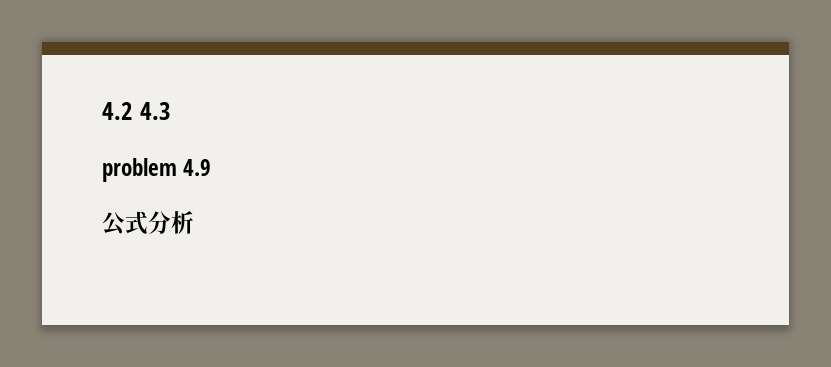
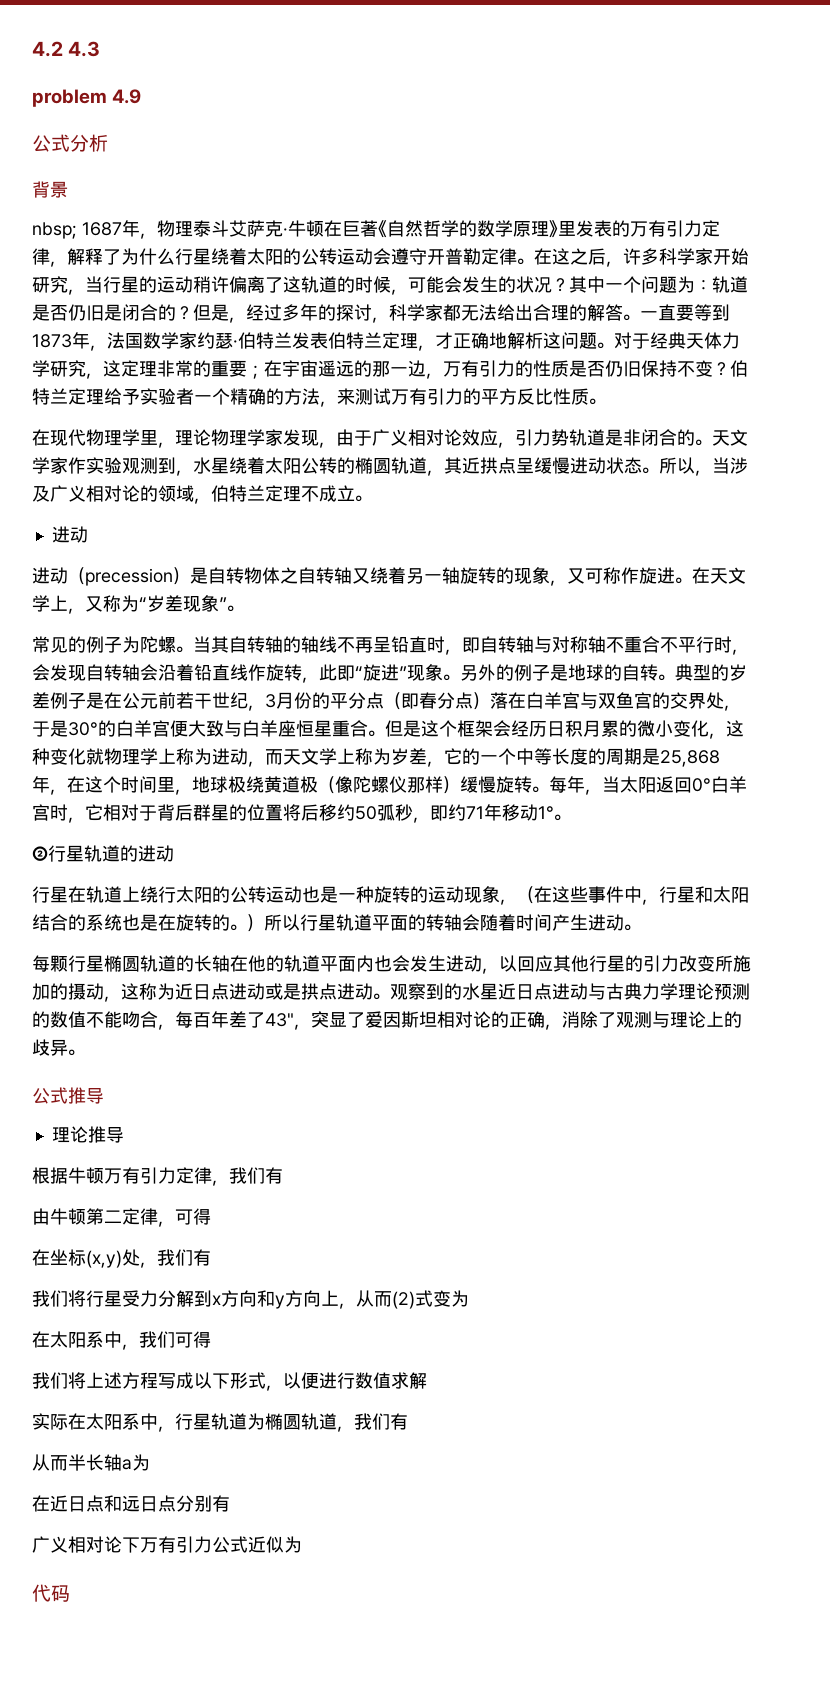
(194, 222) none -> [32,181,68,198] [32,220,720,239] [32,248,749,267] [32,276,748,295] [32,304,730,323] [32,332,740,351] [32,360,748,379] [32,388,606,407] [32,429,748,448] [32,457,748,476] [32,485,372,504] [51,526,88,543] [32,567,746,586] [32,595,244,614] [32,636,749,655] [32,664,747,683] [32,692,741,711] [32,720,744,739] [32,748,720,767] [32,776,747,795] [32,804,571,823] [32,845,174,862] [32,886,749,905] [32,914,641,932] [32,955,751,974] [32,983,750,1002] [32,1011,742,1030] [32,1039,85,1056] [32,1087,104,1104] [51,1126,124,1143] [32,1167,283,1186] [32,1208,211,1227] [32,1249,211,1268] [32,1290,469,1309] [32,1331,211,1350] [32,1372,427,1391] [32,1413,408,1432] [32,1454,150,1471] [32,1495,230,1512] [32,1536,302,1553] [32,1584,70,1602] // 背景 // nbsp; 1687年，物理泰斗艾萨克·牛顿在巨著《自然哲学的数学原理》里发表的万有引力定律，解释了为什么行星绕着太阳的公转运动会遵守开普勒定律。在这之后，许多科学家开始研究，当行星的运动稍许偏离了这轨道的时候，可能会发生的状况？其中一个问题为：轨道是否仍旧是闭合的？但是，经过多年的探讨，科学家都无法给出合理的解答。一直要等到1873年，法国数学家约瑟·伯特兰发表伯特兰定理，才正确地解析这问题。对于经典天体力学研究，这定理非常的重要；在宇宙遥远的那一边，万有引力的性质是否仍旧保持不变？伯特兰定理给予实验者一个精确的方法，来测试万有引力的平方反比性质。 // 在现代物理学里，理论物理学家发现，由于广义相对论效应，引力势轨道是非闭合的。天文学家作实验观测到，水星绕着太阳公转的椭圆轨道，其近拱点呈缓慢进动状态。所以，当涉及广义相对论的领域，伯特兰定理不成立。 // 进动 // 进动（precession）是自转物体之自转轴又绕着另一轴旋转的现象，又可称作旋进。在天文学上，又称为“岁差现象”。 // 常见的例子为陀螺。当其自转轴的轴线不再呈铅直时，即自转轴与对称轴不重合不平行时，会发现自转轴会沿着铅直线作旋转，此即“旋进”现象。另外的例子是地球的自转。典型的岁差例子是在公元前若干世纪，3月份的平分点（即春分点）落在白羊宫与双鱼宫的交界处，于是30°的白羊宫便大致与白羊座恒星重合。但是这个框架会经历日积月累的微小变化，这种变化就物理学上称为进动，而天文学上称为岁差，它的一个中等长度的周期是25,868年，在这个时间里，地球极绕黄道极（像陀螺仪那样）缓慢旋转。每年，当太阳返回0°白羊宫时，它相对于背后群星的位置将后移约50弧秒，即约71年移动1°。 // ②行星轨道的进动 // 行星在轨道上绕行太阳的公转运动也是一种旋转的运动现象，（在这些事件中，行星和太阳结合的系统也是在旋转的。）所以行星轨道平面的转轴会随着时间产生进动。 // 每颗行星椭圆轨道的长轴在他的轨道平面内也会发生进动，以回应其他行星的引力改变所施加的摄动，这称为近日点进动或是拱点进动。观察到的水星近日点进动与古典力学理论预测的数值不能吻合，每百年差了43"，突显了爱因斯坦相对论的正确，消除了观测与理论上的歧异。 // 公式推导 // 理论推导 // 根据牛顿万有引力定律，我们有 // 由牛顿第二定律，可得 // 在坐标(x,y)处，我们有 // 我们将行星受力分解到x方向和y方向上，从而(2)式变为 // 在太阳系中，我们可得 // 我们将上述方程写成以下形式，以便进行数值求解 // 实际在太阳系中，行星轨道为椭圆轨道，我们有 // 从而半长轴a为 // 在近日点和远日点分别有 // 广义相对论下万有引力公式近似为 // 代码

